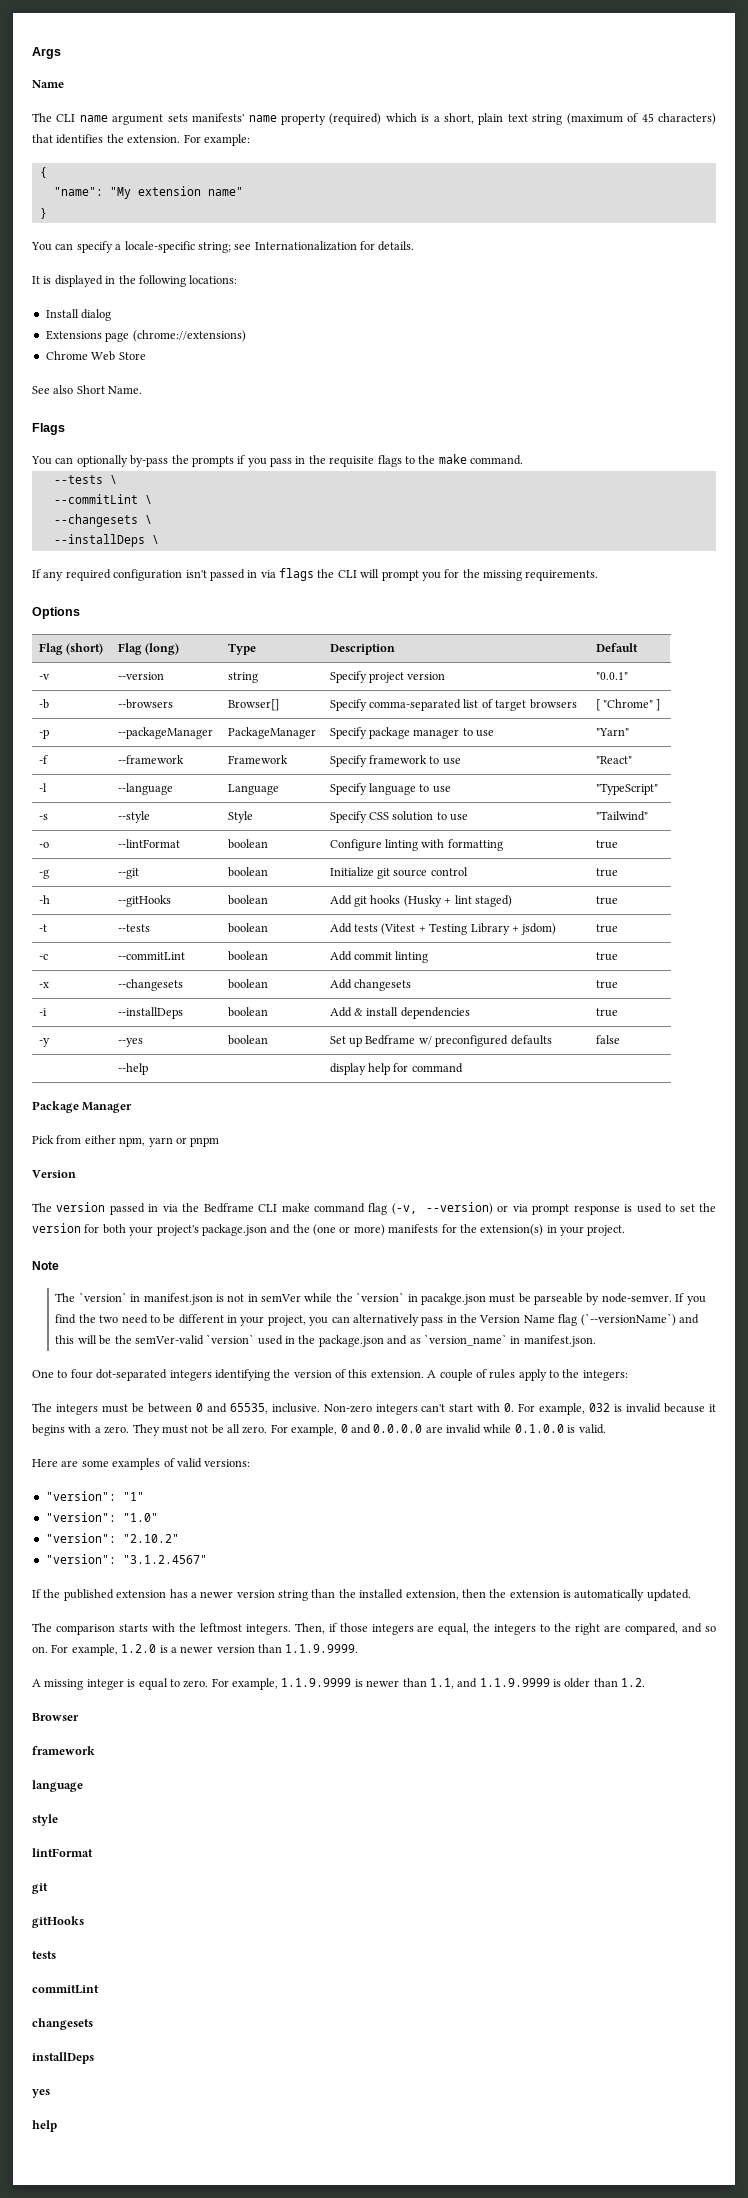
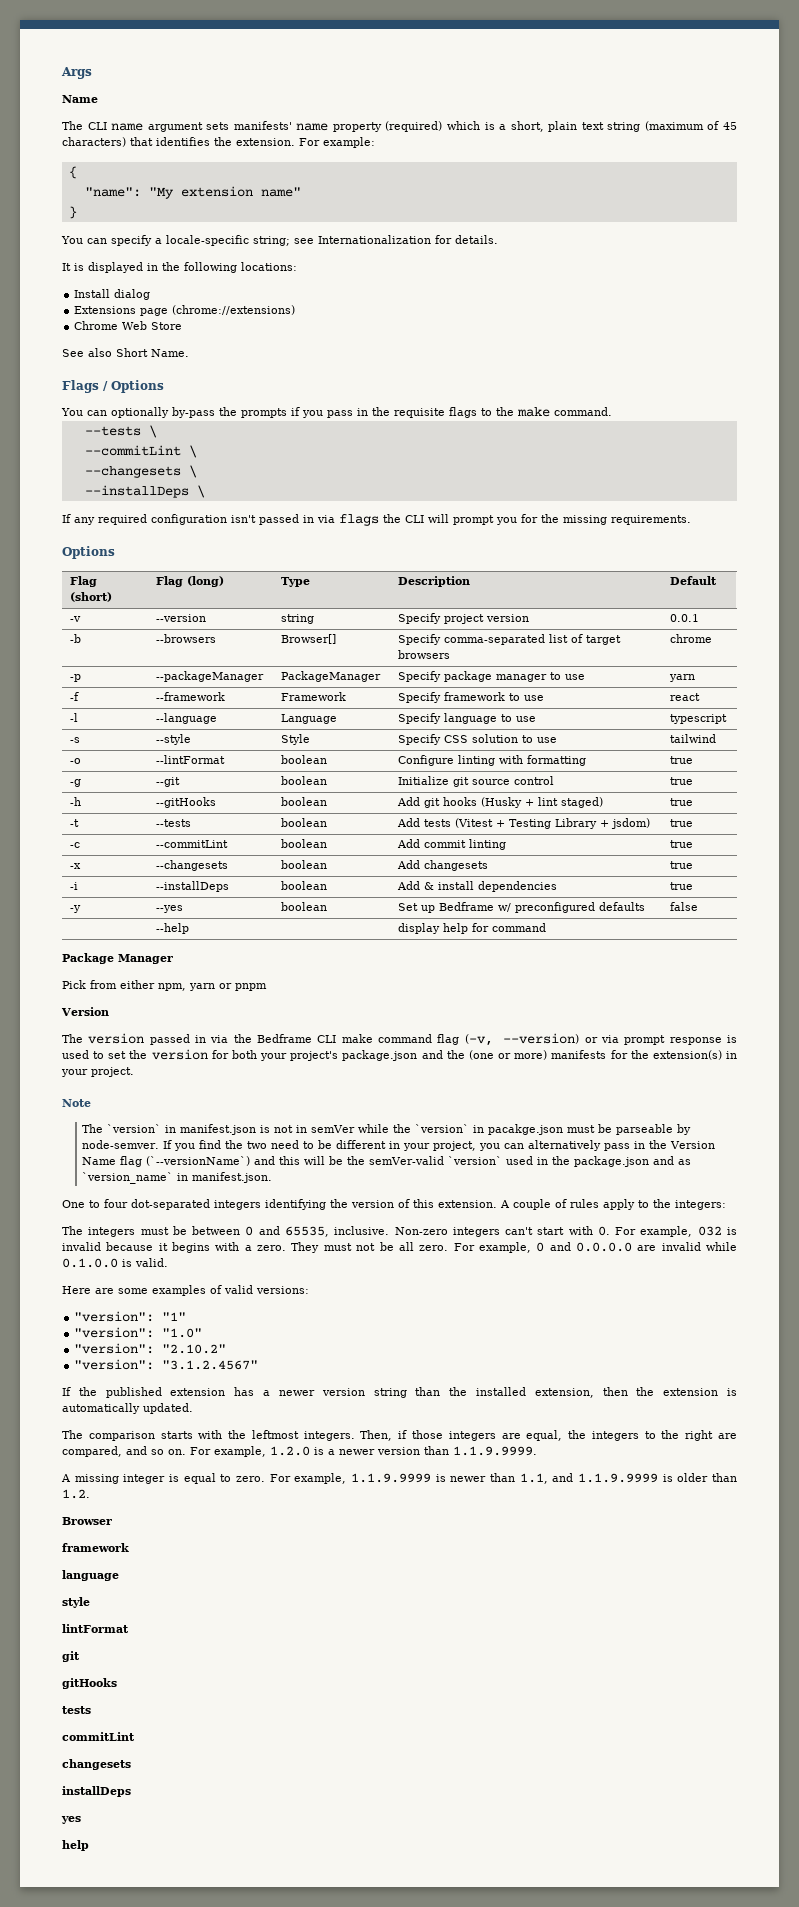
(65, 429) none -> [103,380,164,393] / Options
[595,672,628,680] "0.0.1" -> [670,614,700,622] 0.0.1
[595,699,661,711] [ "Chrome" ] -> [670,634,713,643] chrome
[595,728,629,736] "Yarn" -> [669,674,696,682] yarn
[595,756,632,764] "React" -> [670,693,701,701] react
[595,783,658,795] "TypeScript" -> [670,714,728,724] typescript
[595,811,648,821] "Tailwind" -> [670,734,717,743] tailwind

